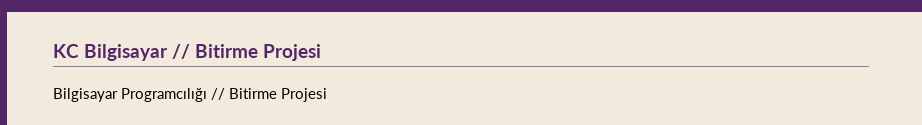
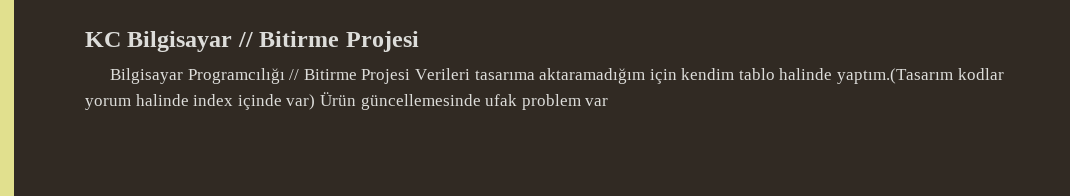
(327, 95) none -> [414,68,1004,84] [85,92,609,110] Verileri tasarıma aktaramadığım için kendim tablo halinde yaptım.(Tasarım kodlar yorum halinde index içinde var) Ürün güncellemesinde ufak problem var

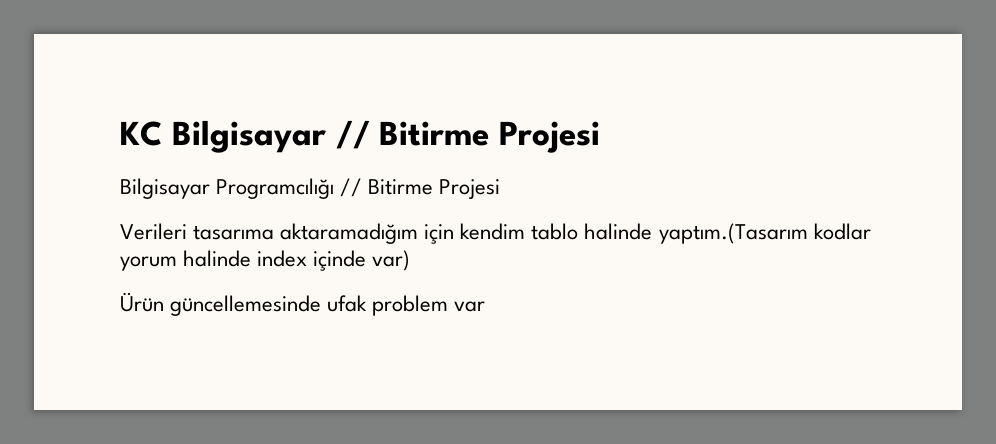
(411, 76) none -> (501, 189) //
(316, 102) none -> (411, 260) //

